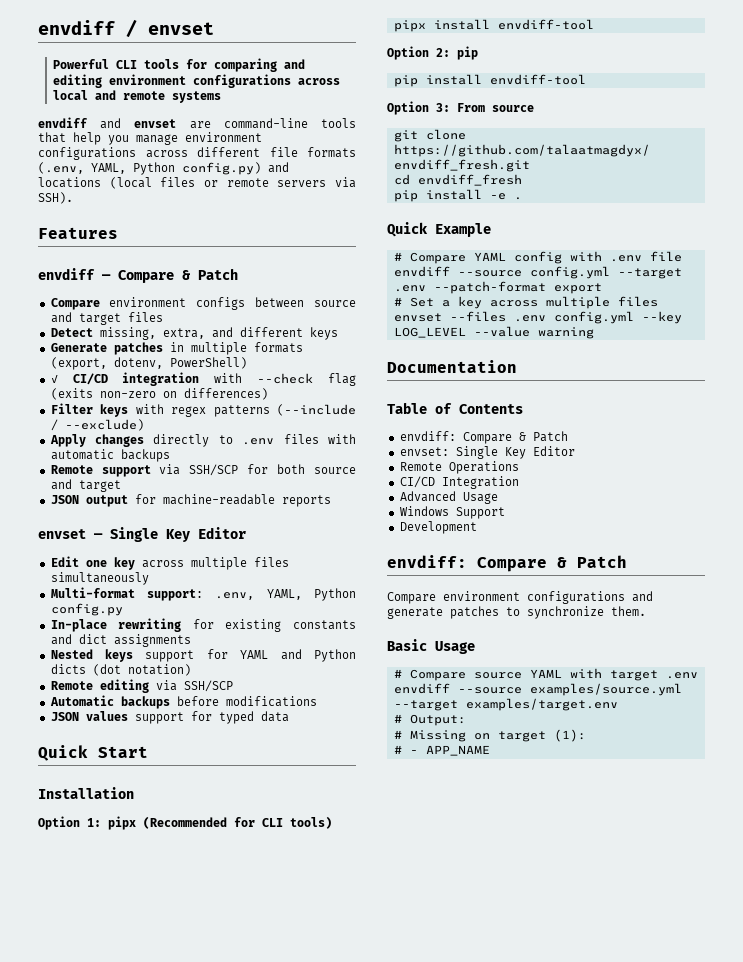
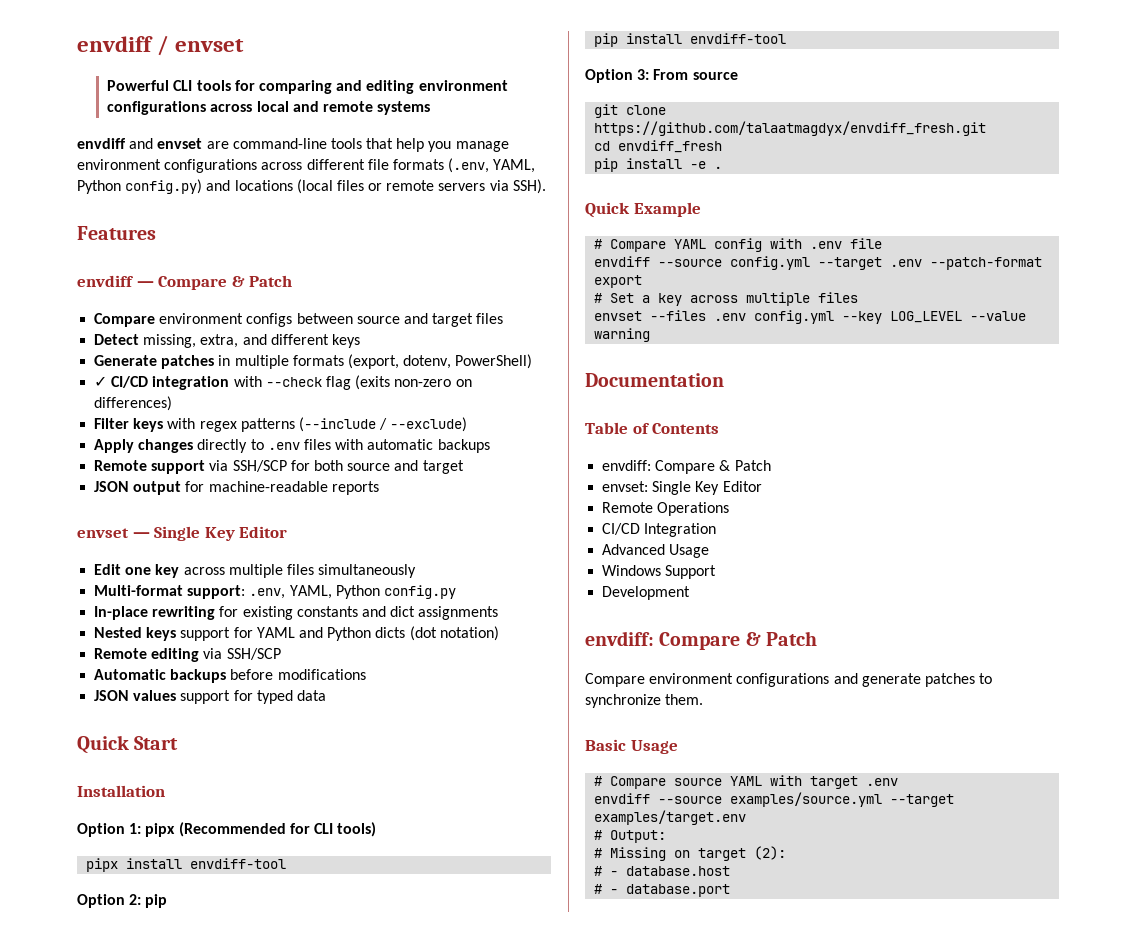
[553,729,586,742] [393,745,490,756] (1): // # - APP_NAME -> [754,846,787,860] [594,866,731,876] [594,884,731,897] (2): // # - database.host // # - database.port

